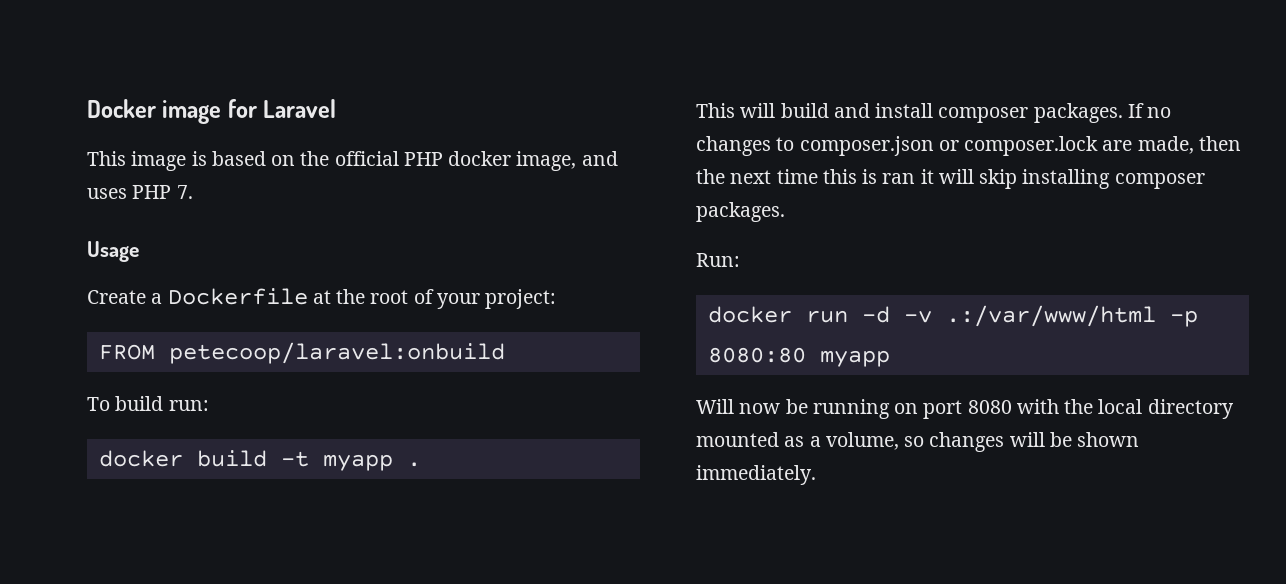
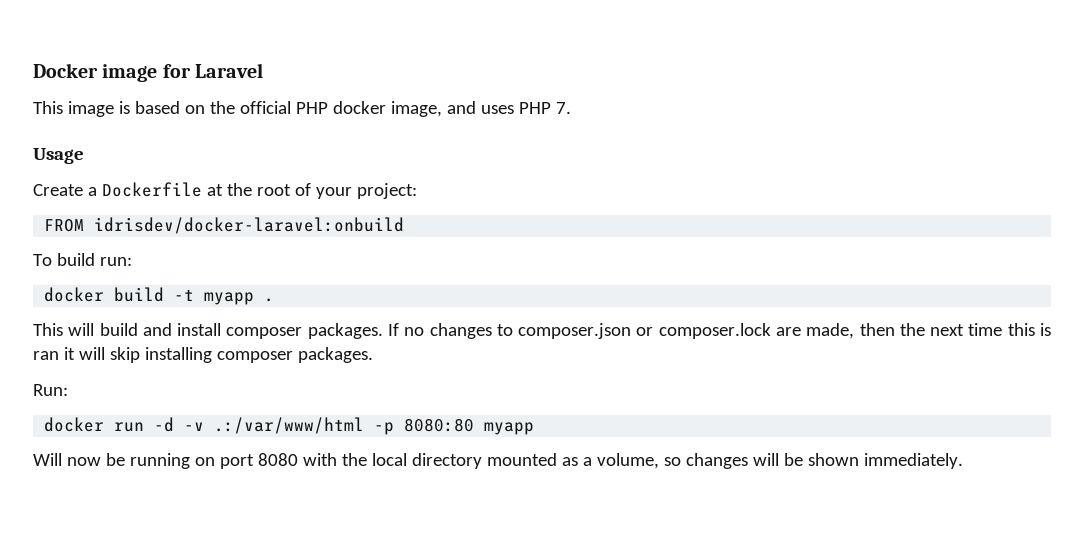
[168,342,505,364] petecoop/laravel:onbuild -> [94,217,405,234] idrisdev/docker-laravel:onbuild

